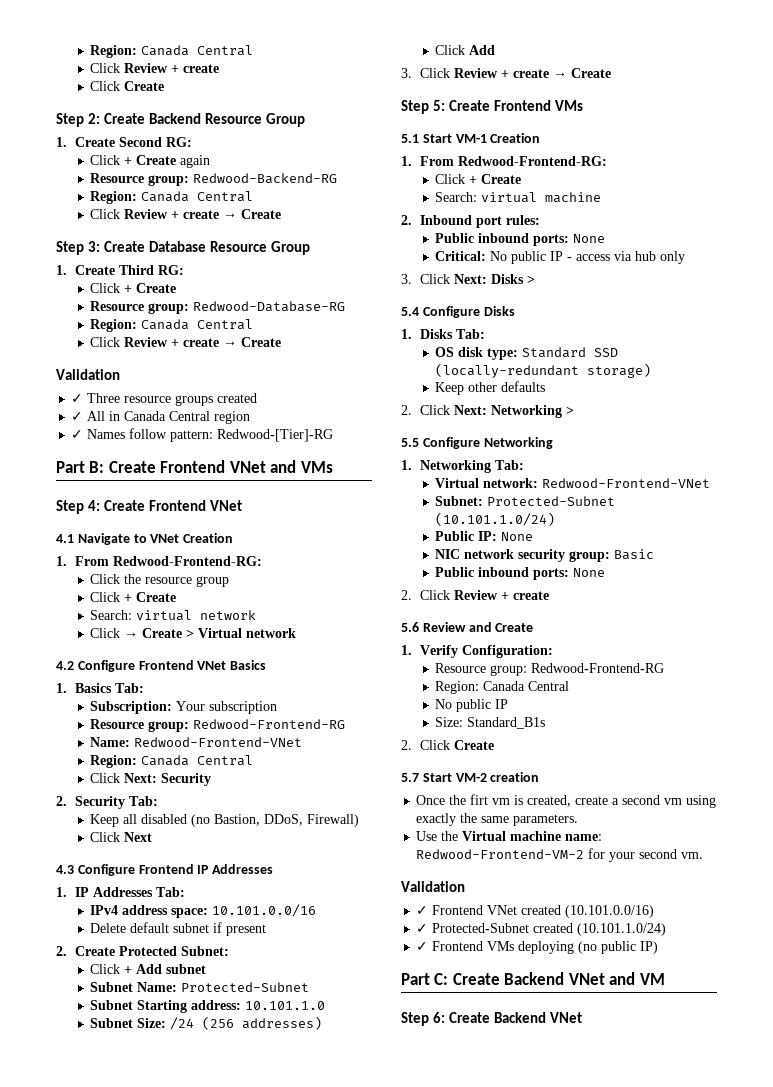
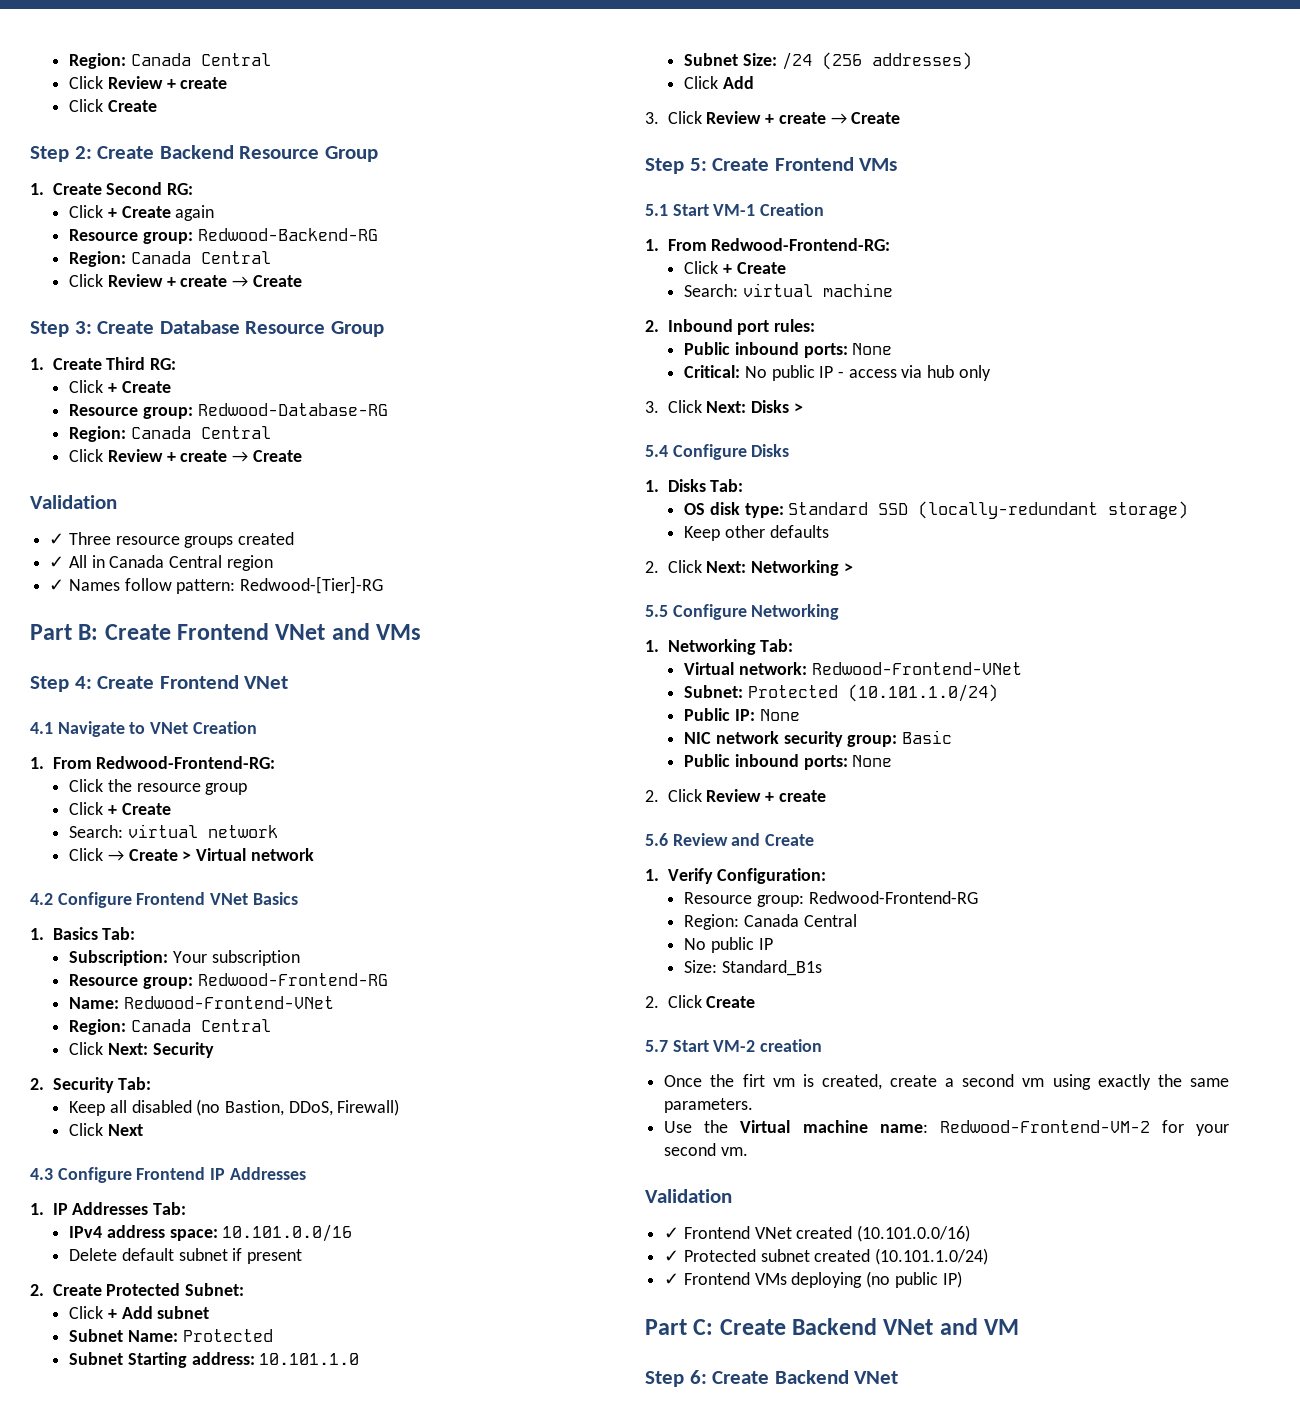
[181,982,310,992] Protected-Subnet -> [182,1329,273,1342] Protected
[487,496,616,506] Protected-Subnet -> [747,685,838,698] Protected
[432,923,530,933] Protected-Subnet -> [683,1249,810,1262] Protected subnet

